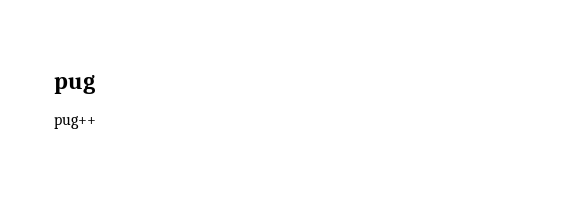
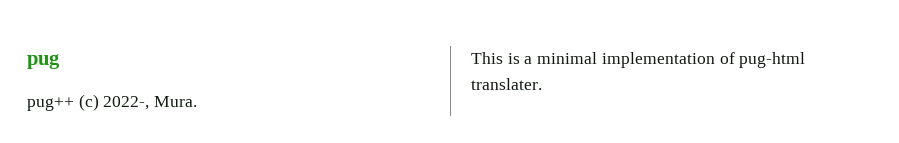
(96, 122) none -> [78,94,198,111] [471,52,806,68] [471,78,542,90] (c) 2022-, Mura. // This is a minimal implementation of pug-html translater.

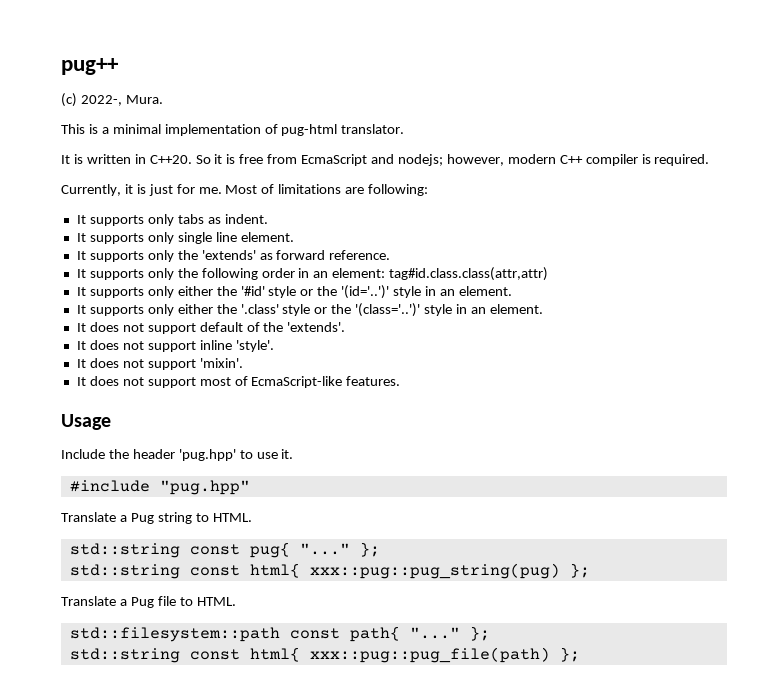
[27,54,60,69] [27,97,74,111] pug // pug++ -> [61,58,119,75] pug++ //
[471,78,542,90] translater. -> [341,124,405,134] [61,154,710,166] [61,184,429,196] [76,214,268,226] [76,232,294,244] [76,250,391,262] [76,267,549,281] [76,285,512,299] [76,303,543,317] [76,322,346,334] [76,340,274,352] [76,358,243,370] [76,376,401,388] [61,414,111,430] [61,449,294,461] [69,480,250,495] [61,512,252,524] [69,542,380,558] [69,563,590,579] [61,596,236,608] [69,626,490,642] [69,647,580,663] translator. // It is written in C++20. So it is free from EcmaScript and nodejs; however, modern C++ compiler is required. // Currently, it is just for me. Most of limitations are following: // It supports only tabs as indent. // It supports only single line element. // It supports only the 'extends' as forward reference. // It supports only the following order in an element: tag#id.class.class(attr,attr) // It supports only either the '#id' style or the '(id='..')' style in an element. // It supports only either the '.class' style or the '(class='..')' style in an element. // It does not support default of the 'extends'. // It does not support inline 'style'. // It does not support 'mixin'. // It does not support most of EcmaScript-like features. // Usage // Include the header 'pug.hpp' to use it. // #include "pug.hpp" // Translate a Pug string to HTML. // std::string const pug{ "..." }; // std::string const html{ xxx::pug::pug_string(pug) }; // Translate a Pug file to HTML. // std::filesystem::path const path{ "..." }; // std::string const html{ xxx::pug::pug_file(path) };

